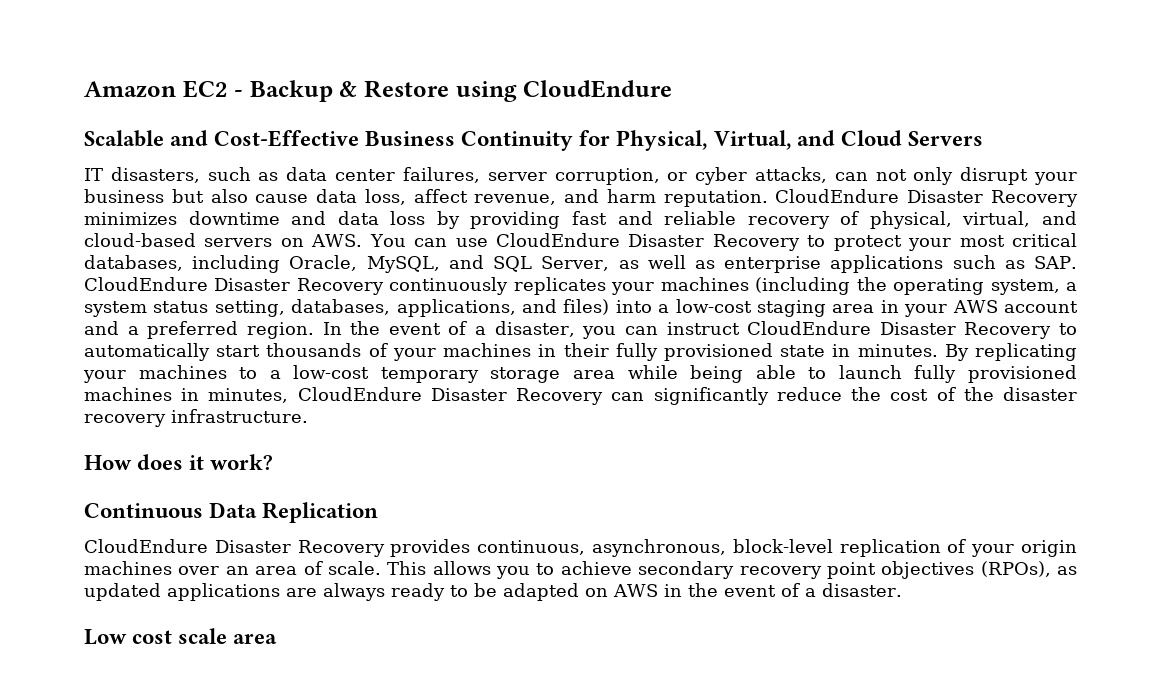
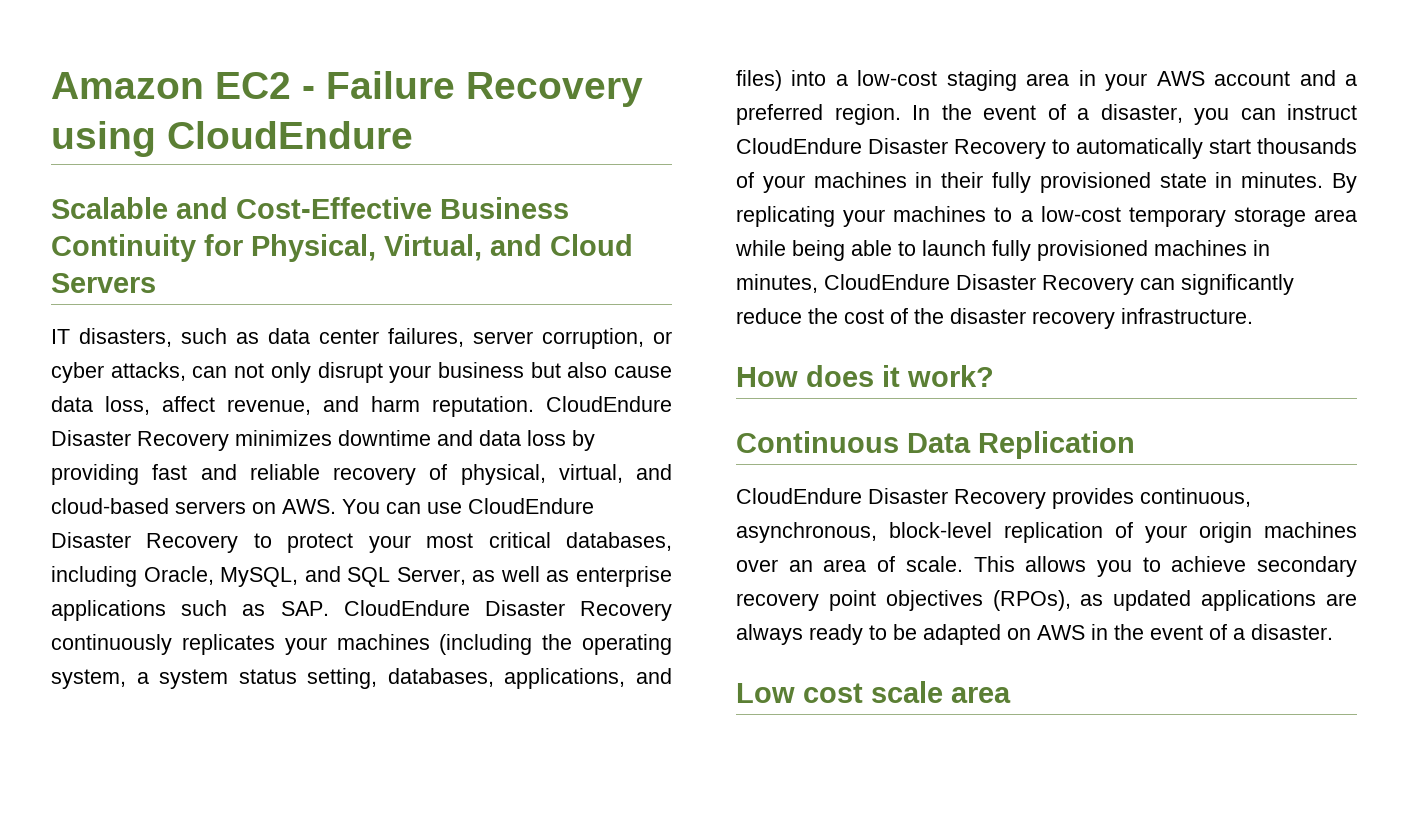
[249,80,450,102] Backup & Restore -> [326,71,643,107] Failure Recovery

